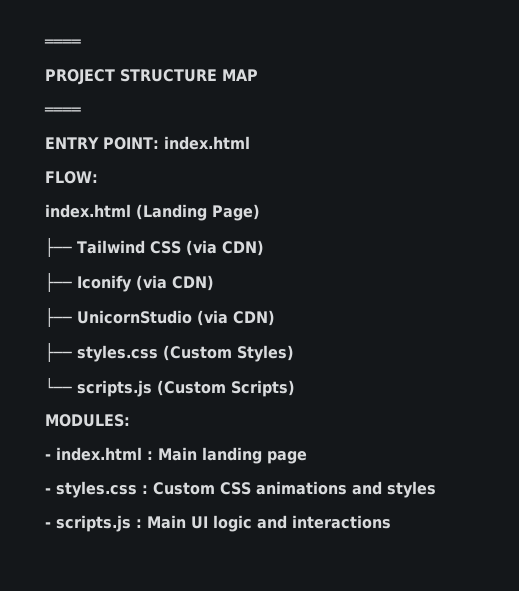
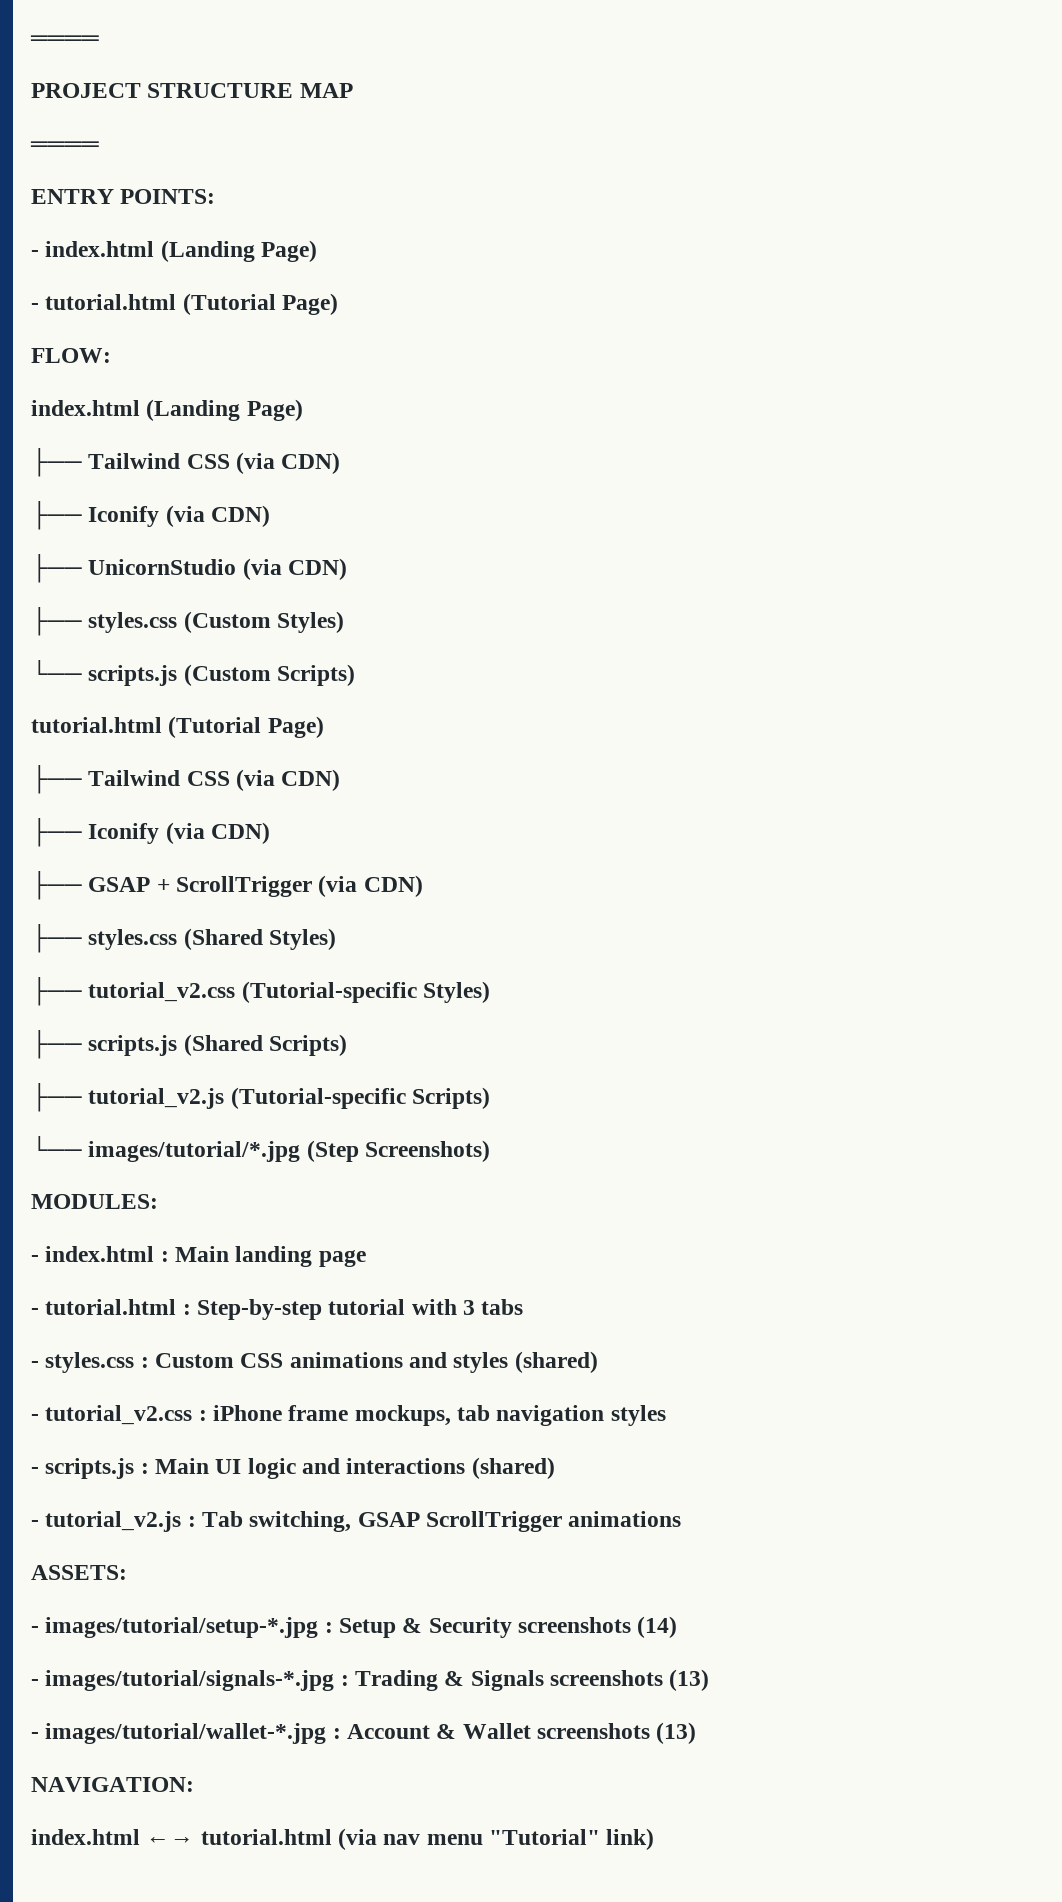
[102,136,250,150] POINT: index.html -> [120,189,216,204] [31,240,318,262] [31,293,339,315] POINTS: // - index.html (Landing Page) // - tutorial.html (Tutorial Page)
(295, 388) none -> [31,716,324,738] [31,765,341,794] [31,818,271,847] [31,871,423,900] [31,924,337,953] [31,977,491,1006] [31,1030,348,1059] [31,1083,491,1112] [31,1136,491,1162] // tutorial.html (Tutorial Page) // ├── Tailwind CSS (via CDN) // ├── Iconify (via CDN) // ├── GSAP + ScrollTrigger (via CDN) // ├── styles.css (Shared Styles) // ├── tutorial_v2.css (Tutorial-specific Styles) // ├── scripts.js (Shared Scripts) // ├── tutorial_v2.js (Tutorial-specific Scripts) // └── images/tutorial/*.jpg (Step Screenshots)
(307, 457) none -> [31,1299,524,1320] // - tutorial.html : Step-by-step tutorial with 3 tabs
(436, 489) none -> [514,1351,598,1373] [31,1405,666,1426] (shared) // - tutorial_v2.css : iPhone frame mockups, tab navigation styles
(391, 522) none -> [471,1457,555,1479] [31,1511,682,1532] [31,1565,127,1580] [31,1616,678,1638] [31,1669,710,1691] [31,1722,697,1744] [31,1777,194,1792] [31,1828,655,1850] (shared) // - tutorial_v2.js : Tab switching, GSAP ScrollTrigger animations // ASSETS: // - images/tutorial/setup-*.jpg : Setup & Security screenshots (14) // - images/tutorial/signals-*.jpg : Trading & Signals screenshots (13) // - images/tutorial/wallet-*.jpg : Account & Wallet screenshots (13) // NAVIGATION: // index.html ←→ tutorial.html (via nav menu "Tutorial" link)

